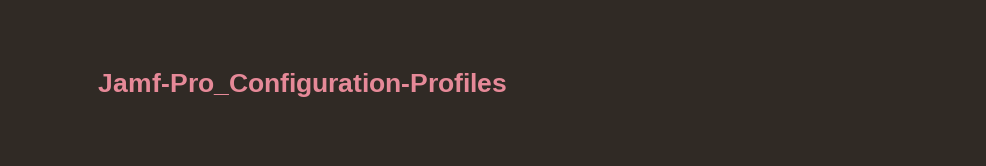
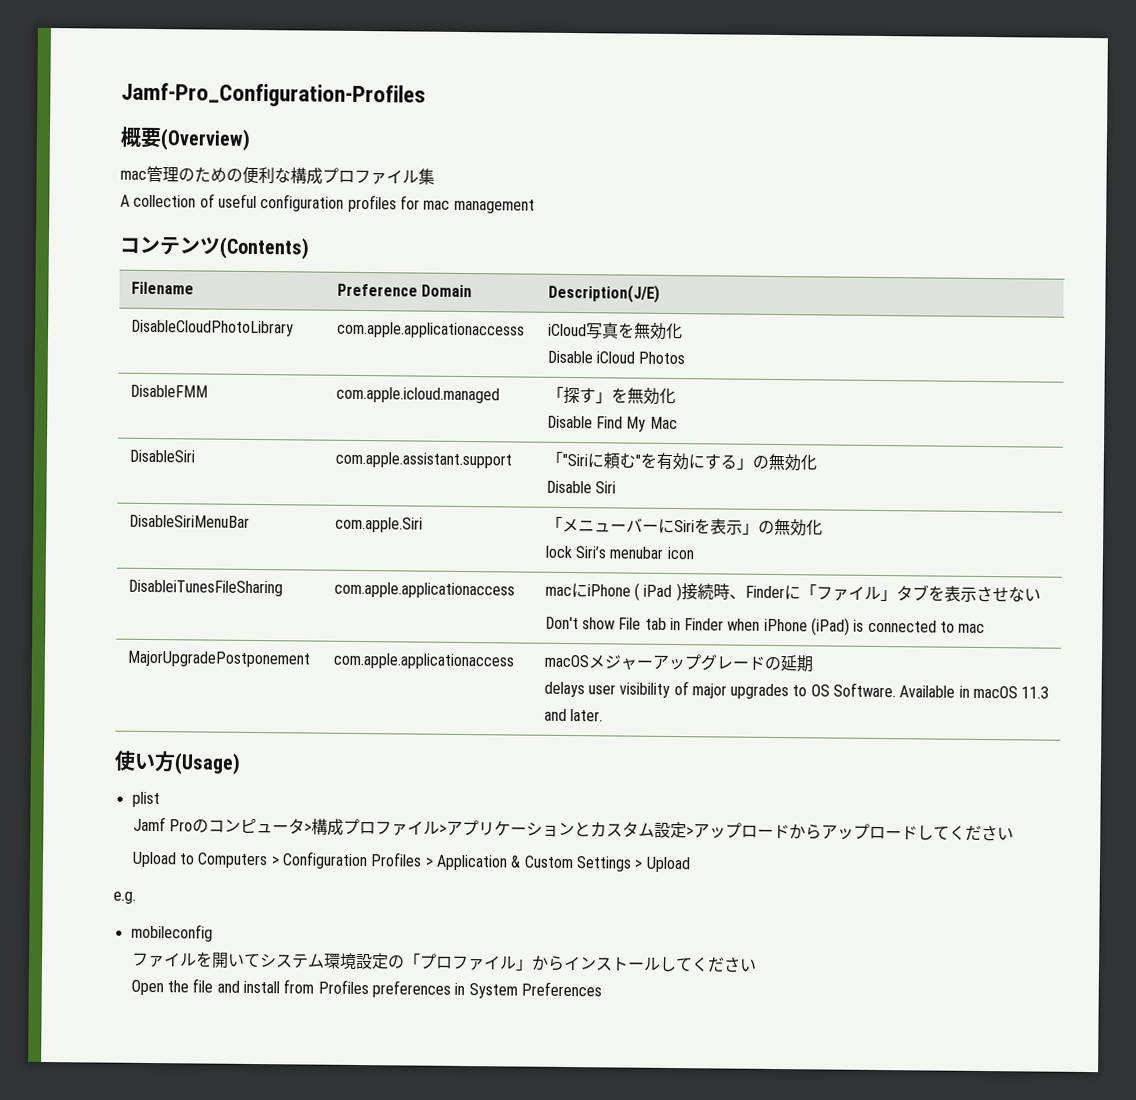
(507, 85) none -> [120,126,251,151] [120,165,435,185] [120,193,535,214] [119,236,309,260] [130,281,194,295] [336,283,472,298] [547,283,660,303] [130,319,294,337] [336,321,525,339] [547,322,683,340] [546,350,686,365] [129,384,208,398] [335,386,500,404] [546,386,676,405] [546,415,678,432] [128,449,195,463] [334,451,512,469] [545,451,817,472] [545,480,616,494] [128,514,250,528] [334,516,423,533] [545,516,823,537] [544,545,695,560] [127,579,283,597] [333,581,515,599] [544,582,1041,603] [544,616,986,636] [126,650,311,668] [332,652,514,670] [543,654,813,673] [543,681,1050,700] [543,708,603,722] [114,750,241,775] [131,791,160,808] [132,816,1015,842] [131,851,691,873] [113,891,136,904] [130,923,213,942] [130,951,757,973] [130,978,602,999] // 概要(Overview) // mac管理のための便利な構成プロファイル集 // A collection of useful configuration profiles for mac management // コンテンツ(Contents) // Filename | Preference Domain | Description(J/E) // DisableCloudPhotoLibrary | com.apple.applicationaccesss | iCloud写真を無効化 // Disable iCloud Photos // DisableFMM | com.apple.icloud.managed | 「探す」を無効化 // Disable Find My Mac // DisableSiri | com.apple.assistant.support | 「"Siriに頼む"を有効にする」の無効化 // Disable Siri // DisableSiriMenuBar | com.apple.Siri | 「メニューバーにSiriを表示」の無効化 // lock Siri’s menubar icon // DisableiTunesFileSharing | com.apple.applicationaccess | macにiPhone ( iPad )接続時、Finderに「ファイル」タブを表示させない // Don't show File tab in Finder when iPhone (iPad) is connected to mac // MajorUpgradePostponement | com.apple.applicationaccess | macOSメジャーアップグレードの延期 // delays user visibility of major upgrades to OS Software. Available in macOS 11.3 and later. // 使い方(Usage) // plist // Jamf Proのコンピュータ>構成プロファイル>アプリケーションとカスタム設定>アップロードからアップロードしてください // Upload to Computers > Configuration Profiles > Application & Custom Settings > Upload // e.g. // mobileconfig // ファイルを開いてシステム環境設定の「プロファイル」からインストールしてください // Open the file and install from Profiles preferences in System Preferences

